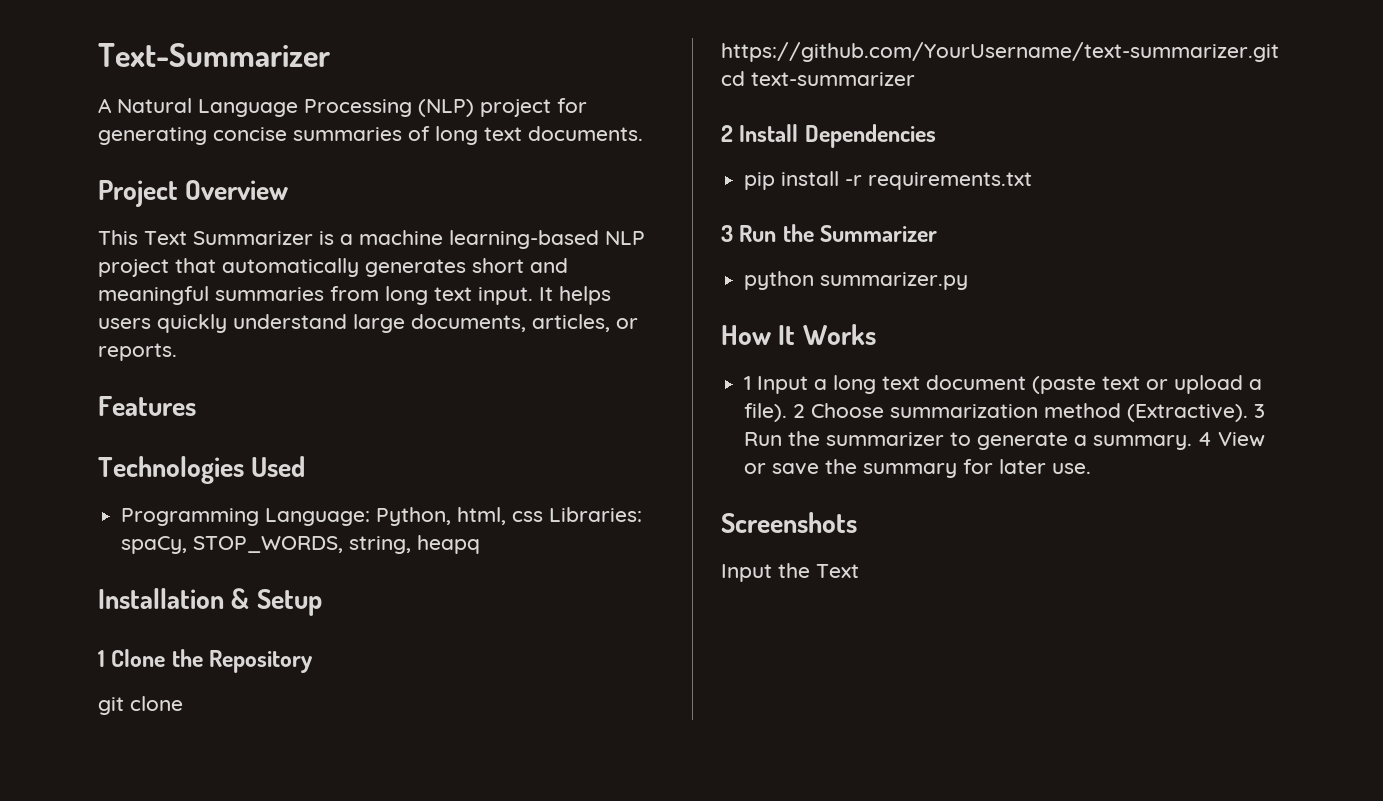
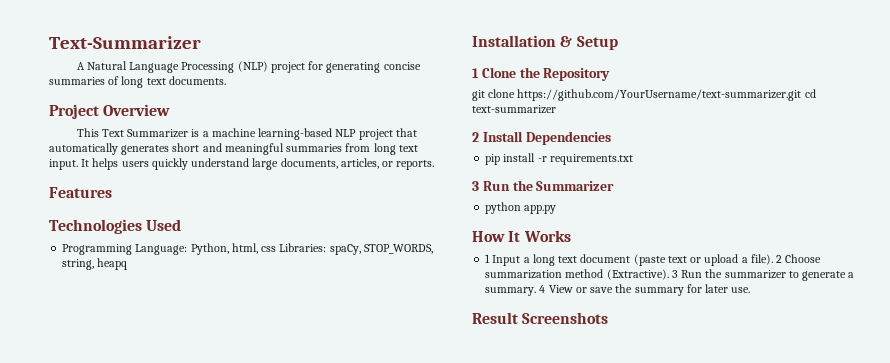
[820,272,969,290] summarizer.py -> [524,205,557,214] app.py
(1092, 468) none -> [472,312,518,324] Result
[721,563,859,582] // Input the Text -> (609, 318) none

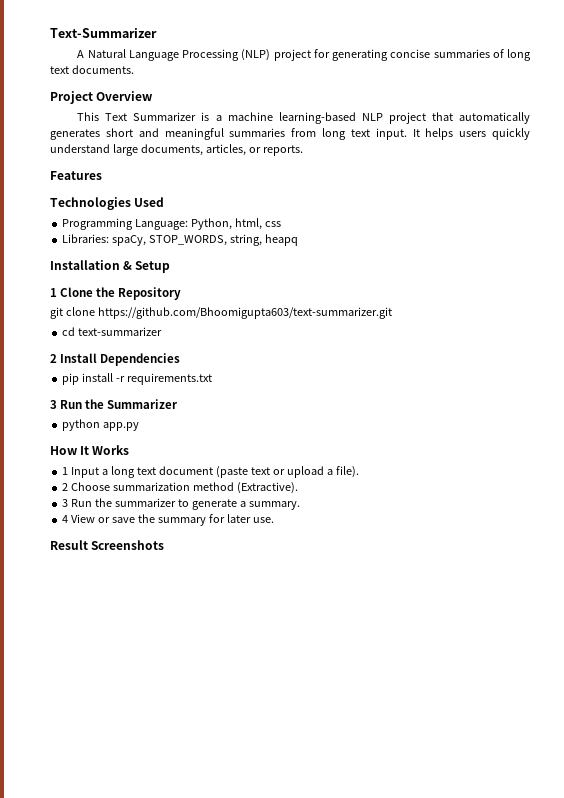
(277, 249) none -> (281, 224) //
[517,89,802,101] https://github.com/YourUsername/text-summarizer.git -> [97,307,392,319] https://github.com/Bhoomigupta603/text-summarizer.git //
(773, 259) none -> (359, 472) //
(669, 274) none -> (298, 488) //
(537, 291) none -> (300, 505) //

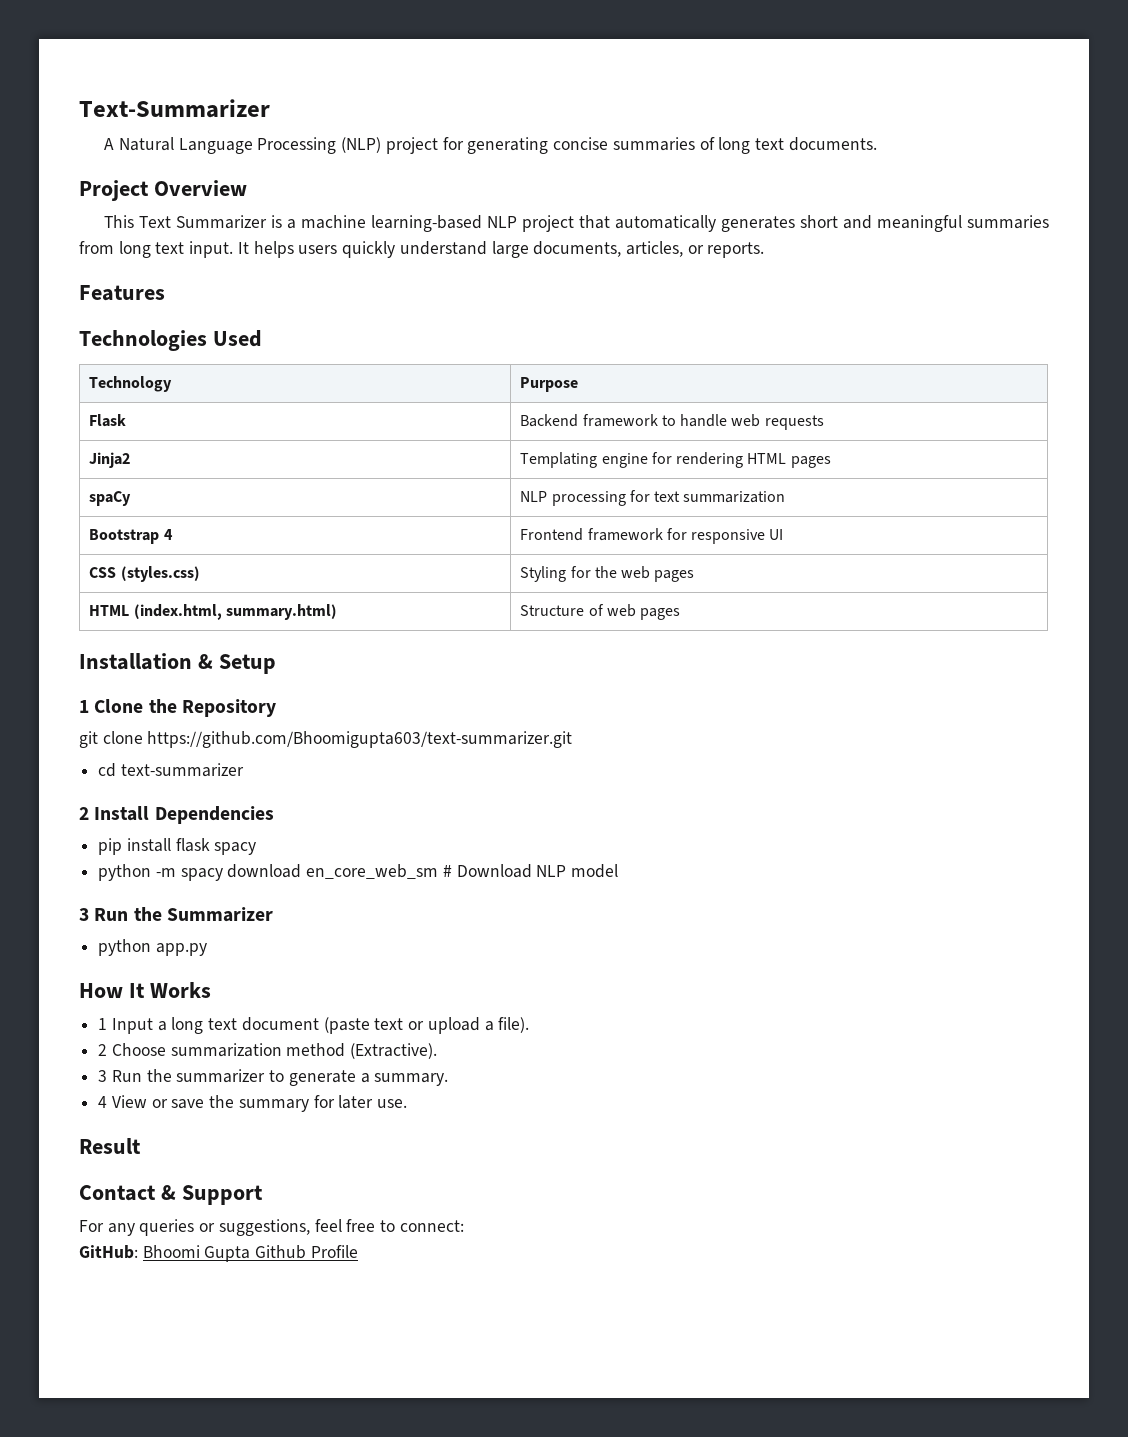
[62,218,281,230] [62,234,298,246] // Programming Language: Python, html, css // Libraries: spaCy, STOP_WORDS, string, heapq -> [89,376,173,392] [520,377,579,392] [89,414,127,427] [520,414,824,430] [89,452,131,468] [520,452,831,468] [89,491,132,506] [520,490,786,506] [89,529,173,544] [520,528,784,544] [89,566,200,582] [520,566,695,582] [89,604,337,620] [520,604,681,620] // Technology | Purpose // Flask | Backend framework to handle web requests // Jinja2 | Templating engine for rendering HTML pages // spaCy | NLP processing for text summarization // Bootstrap 4 | Frontend framework for responsive UI // CSS (styles.css) | Styling for the web pages // HTML (index.html, summary.html) | Structure of web pages
[116,373,213,385] -r requirements.txt -> [175,838,257,855] [98,864,619,881] flask spacy // python -m spacy download en_core_web_sm # Download NLP model
[91,540,165,550] Screenshots -> [79,1185,263,1205] [79,1219,464,1236] [79,1245,358,1262] // Contact & Support // For any queries or suggestions, feel free to connect: // GitHub: Bhoomi Gupta Github Profile

